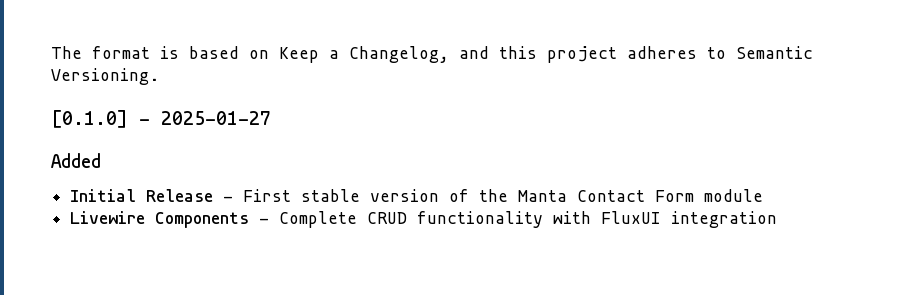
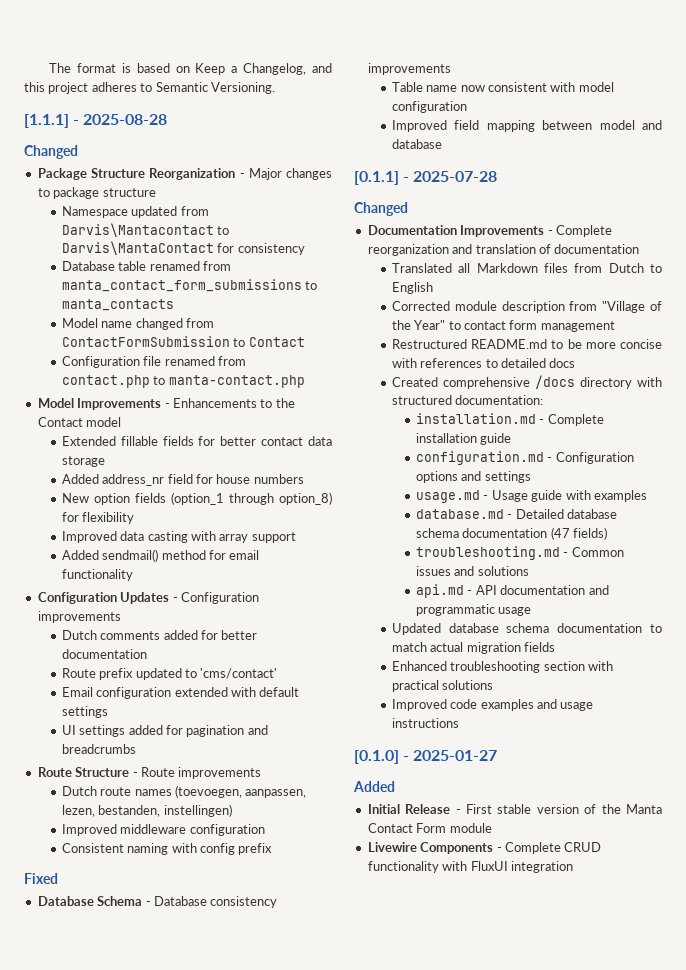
(159, 76) none -> [24,114,168,128] [24,145,78,159] [37,168,332,180] [37,187,156,199] [61,206,209,218] [61,223,230,237] [61,241,305,255] [61,261,232,271] [61,279,318,292] [61,299,174,311] [61,318,215,330] [61,336,305,347] [61,356,247,368] [61,375,305,388] [37,398,295,410] [37,417,122,427] [61,436,333,446] [61,456,105,467] [61,474,304,486] [61,492,332,505] [61,512,135,524] [61,531,296,543] [61,549,260,562] [61,569,133,581] [37,592,259,604] [37,611,121,623] [61,630,258,640] [61,649,147,659] [61,668,278,680] [61,687,300,699] [61,706,108,718] [61,725,268,737] [61,744,136,754] [37,767,262,779] [61,785,307,798] [61,804,232,817] [61,824,265,836] [61,843,273,855] [24,873,58,884] [37,896,278,908] [367,63,451,75] [391,82,614,92] [391,101,467,113] [391,120,662,132] [391,139,442,149] [354,171,498,185] [354,202,408,216] [367,225,612,237] [367,244,640,256] [391,263,662,273] [391,282,433,294] [391,301,662,313] [391,320,615,332] [391,339,662,349] [391,358,576,368] [391,375,662,389] [391,395,544,405] [416,413,604,426] [416,433,512,445] [416,451,634,465] [416,471,531,483] [416,490,647,503] [416,509,618,519] [416,527,608,540] [416,546,624,560] [416,566,529,576] [416,584,609,598] [416,604,532,616] [391,623,662,635] [391,642,556,654] [391,661,614,673] [391,680,494,692] [391,699,594,711] [391,718,459,728] // [1.1.1] - 2025-08-28 // Changed // Package Structure Reorganization - Major changes to package structure // Namespace updated from Darvis\Mantacontact to Darvis\MantaContact for consistency // Database table renamed from manta_contact_form_submissions to manta_contacts // Model name changed from ContactFormSubmission to Contact // Configuration file renamed from contact.php to manta-contact.php // Model Improvements - Enhancements to the Contact model // Extended fillable fields for better contact data storage // Added address_nr field for house numbers // New option fields (option_1 through option_8) for flexibility // Improved data casting with array support // Added sendmail() method for email functionality // Configuration Updates - Configuration improvements // Dutch comments added for better documentation // Route prefix updated to 'cms/contact' // Email configuration extended with default settings // UI settings added for pagination and breadcrumbs // Route Structure - Route improvements // Dutch route names (toevoegen, aanpassen, lezen, bestanden, instellingen) // Improved middleware configuration // Consistent naming with config prefix // Fixed // Database Schema - Database consistency improvements // Table name now consistent with model configuration // Improved field mapping between model and database // [0.1.1] - 2025-07-28 // Changed // Documentation Improvements - Complete reorganization and translation of documentation // Translated all Markdown files from Dutch to English // Corrected module description from "Village of the Year" to contact form management // Restructured README.md to be more concise with references to detailed docs // Created comprehensive /docs directory with structured documentation: // installation.md - Complete installation guide // configuration.md - Configuration options and settings // usage.md - Usage guide with examples // database.md - Detailed database schema documentation (47 fields) // troubleshooting.md - Common issues and solutions // api.md - API documentation and programmatic usage // Updated database schema documentation to match actual migration fields // Enhanced troubleshooting section with practical solutions // Improved code examples and usage instructions

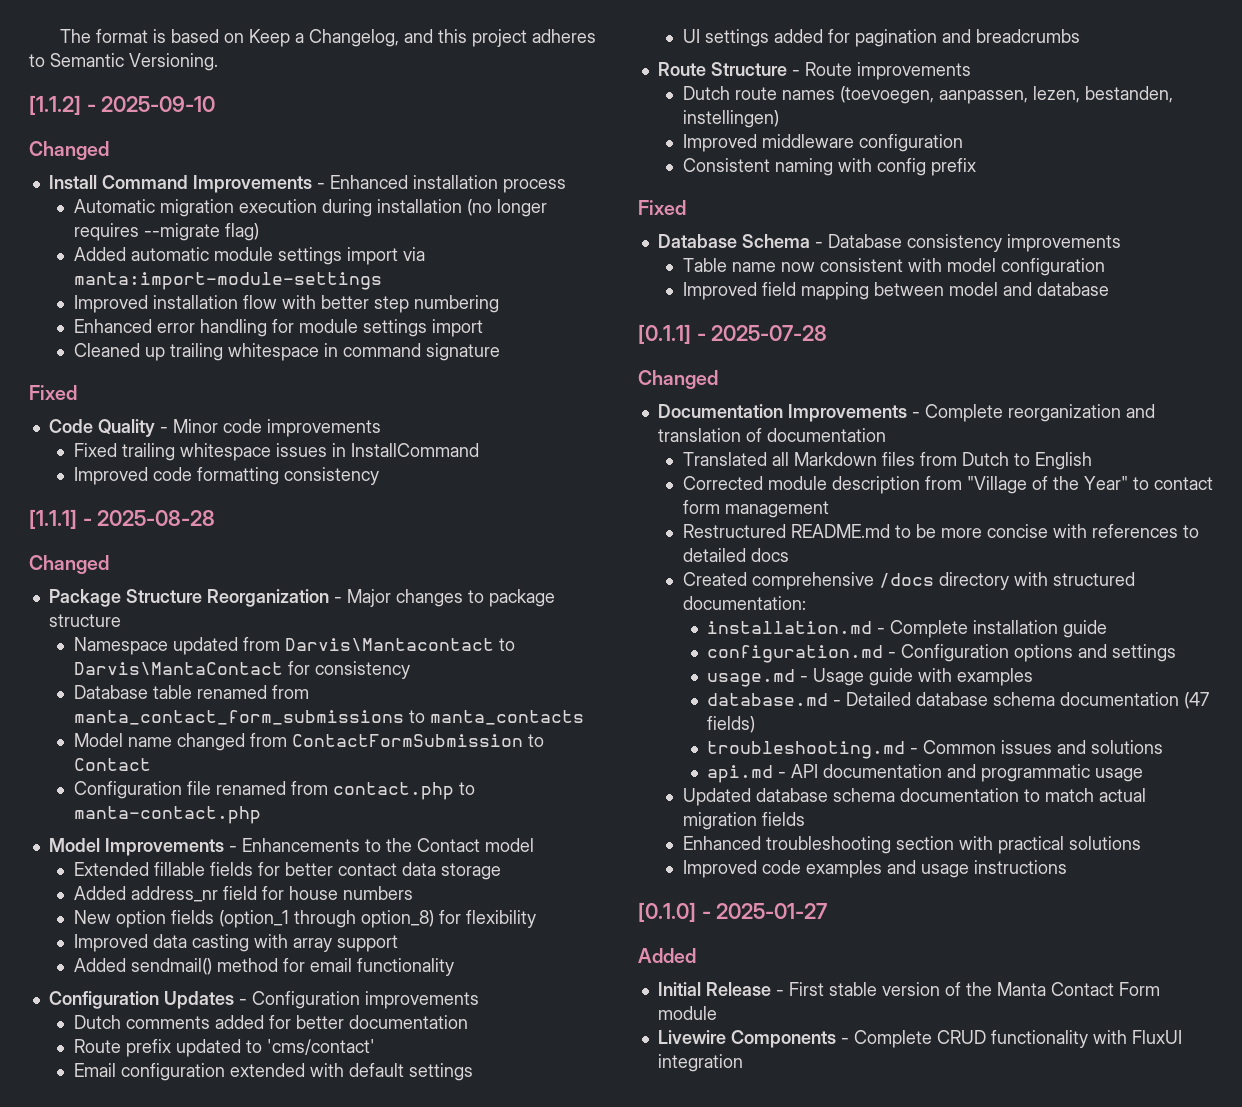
(275, 88) none -> [29,95,216,115] [29,141,109,160] [48,175,566,193] [73,199,547,217] [73,223,259,241] [73,247,425,265] [73,272,382,290] [73,295,499,313] [73,319,483,337] [73,343,500,361] [29,385,77,400] [48,419,381,437] [73,443,479,461] [73,467,379,485] // [1.1.2] - 2025-09-10 // Changed // Install Command Improvements - Enhanced installation process // Automatic migration execution during installation (no longer requires --migrate flag) // Added automatic module settings import via manta:import-module-settings // Improved installation flow with better step numbering // Enhanced error handling for module settings import // Cleaned up trailing whitespace in command signature // Fixed // Code Quality - Minor code improvements // Fixed trailing whitespace issues in InstallCommand // Improved code formatting consistency

